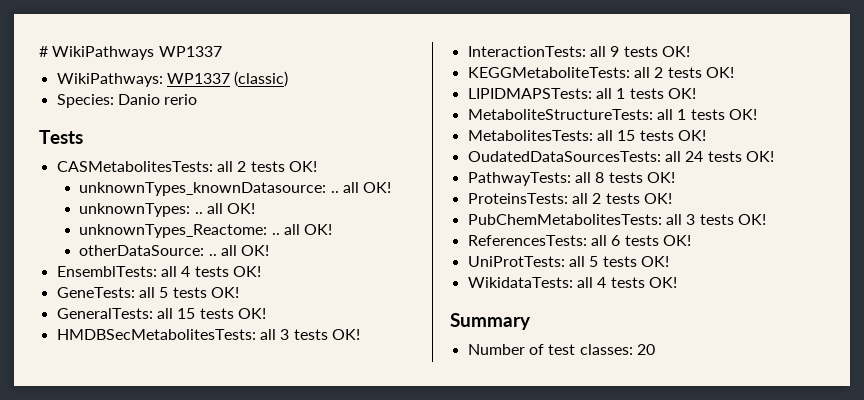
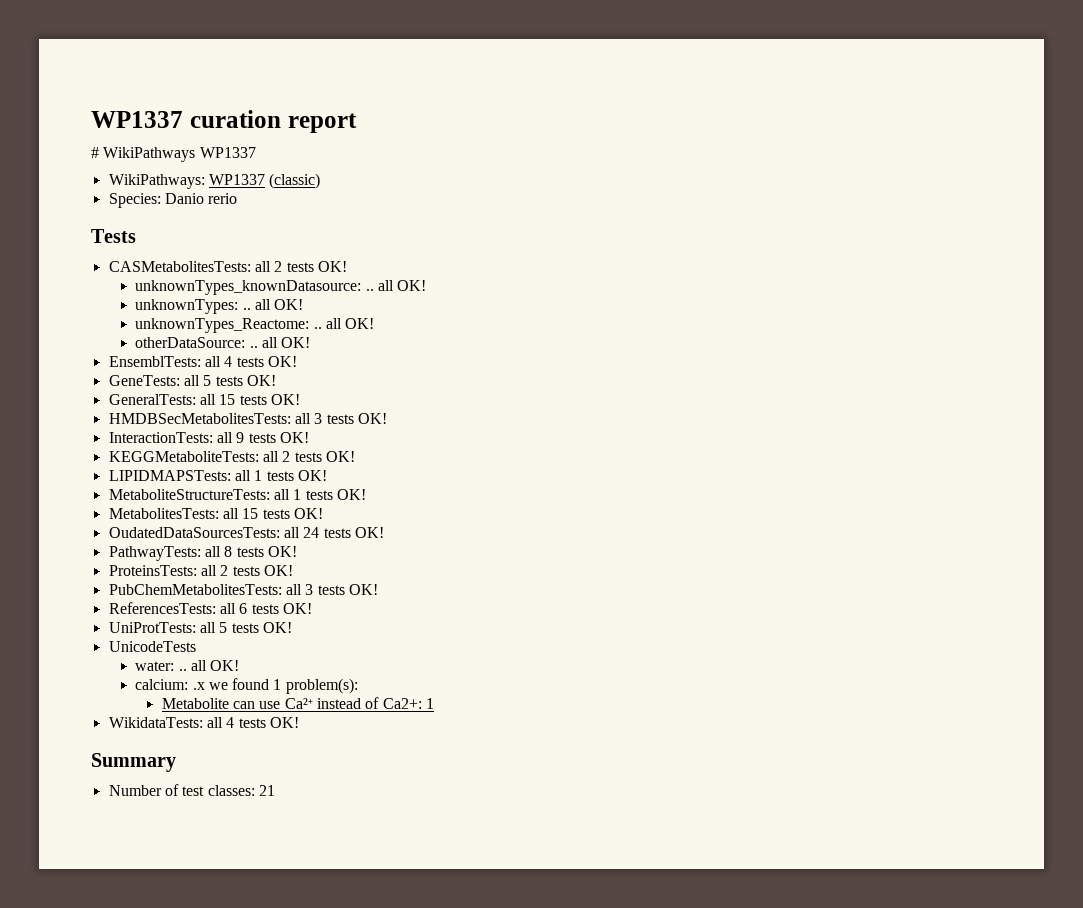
(39, 51) none -> [91,110,357,133] WP1337 curation report //
(669, 261) none -> [108,641,196,652] [135,660,240,671] [135,678,358,694] [161,697,435,709] // UnicodeTests // water: .. all OK! // calcium: .x we found 1 problem(s): // Metabolite can use Ca²⁺ instead of Ca2+: 1
[636,344,655,355] 20 -> [258,785,275,796] 21

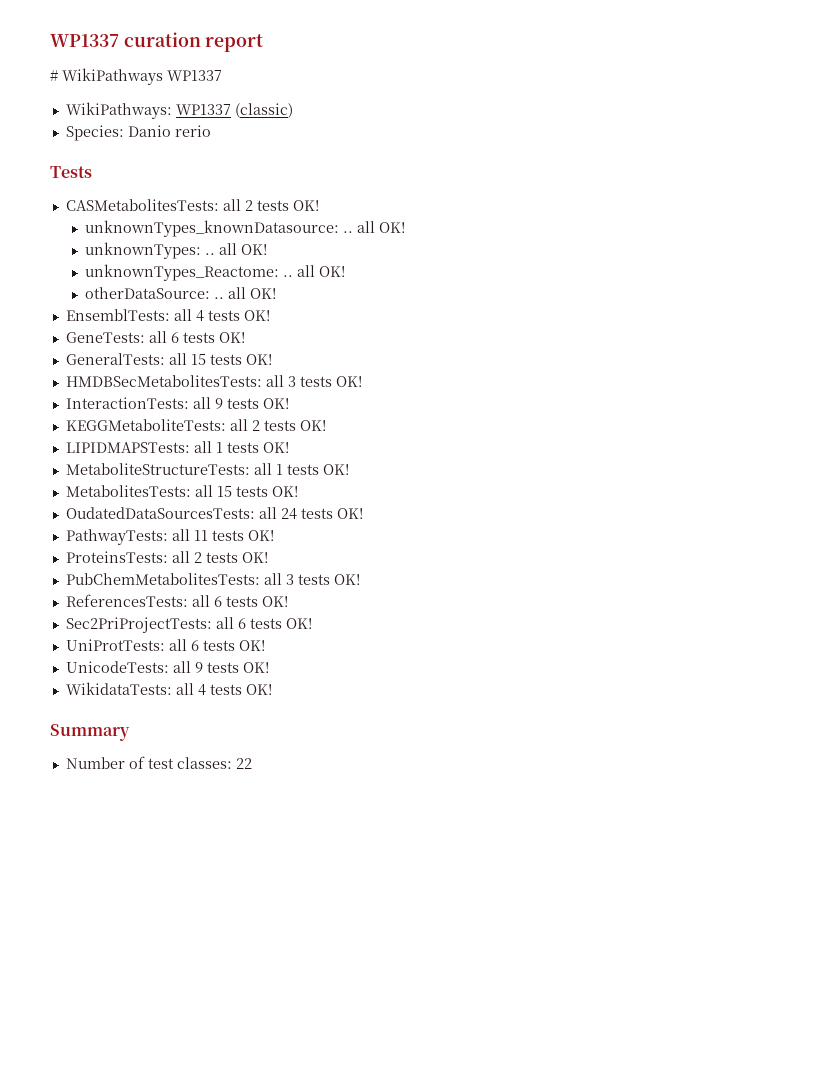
[203,375,212,386] 5 -> [170,332,179,343] 6
[224,546,233,557] 8 -> [193,530,208,541] 11
[108,622,292,633] [108,641,196,652] [135,660,240,671] [135,678,358,694] [161,697,435,709] UniProtTests: all 5 tests OK! // UnicodeTests // water: .. all OK! // calcium: .x we found 1 problem(s): // Metabolite can use Ca²⁺ instead of Ca2+: 1 -> [65,617,312,633] [65,639,265,651] [65,661,269,673] Sec2PriProjectTests: all 6 tests OK! // UniProtTests: all 6 tests OK! // UnicodeTests: all 9 tests OK!
[258,785,275,796] 21 -> [235,758,252,769] 22

